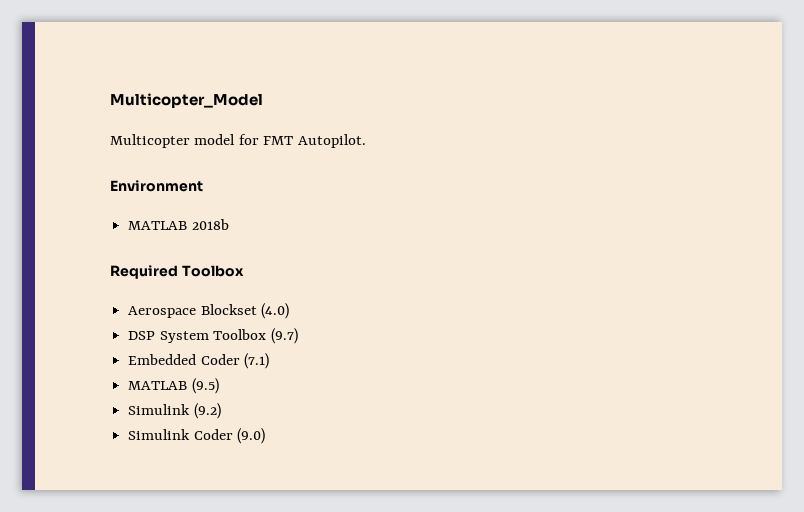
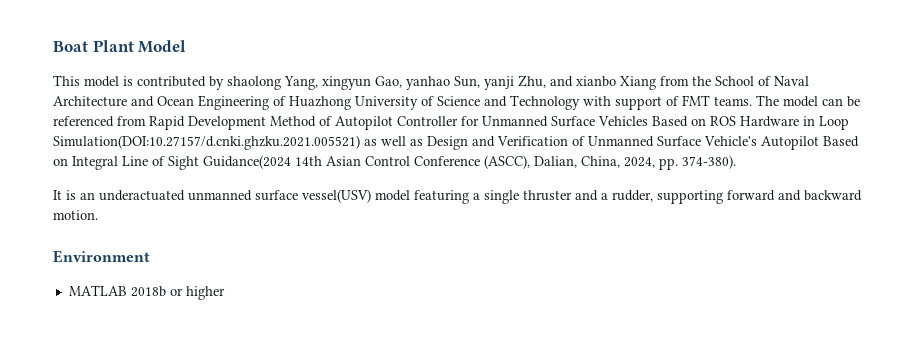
[110,93,263,108] [110,134,366,148] [110,180,203,192] [128,219,229,230] [110,265,244,279] [128,303,290,319] [128,328,298,344] [128,353,270,369] [128,378,219,394] [128,403,221,419] [128,428,266,444] Multicopter_Model // Multicopter model for FMT Autopilot. // Environment // MATLAB 2018b // Required Toolbox // Aerospace Blockset (4.0) // DSP System Toolbox (9.7) // Embedded Coder (7.1) // MATLAB (9.5) // Simulink (9.2) // Simulink Coder (9.0) -> [53,40,187,53] [53,75,809,90] [53,95,860,110] [53,116,849,130] [53,135,859,150] [53,155,736,170] [53,189,862,204] [53,210,98,220] [53,250,150,263] [68,285,225,300] Boat Plant Model // This model is contributed by shaolong Yang, xingyun Gao, yanhao Sun, yanji Zhu, and xianbo Xiang from the School of Naval Architecture and Ocean Engineering of Huazhong University of Science and Technology with support of FMT teams. The model can be referenced from Rapid Development Method of Autopilot Controller for Unmanned Surface Vehicles Based on ROS Hardware in Loop Simulation(DOI:10.27157/d.cnki.ghzku.2021.005521) as well as Design and Verification of Unmanned Surface Vehicle's Autopilot Based on Integral Line of Sight Guidance(2024 14th Asian Control Conference (ASCC), Dalian, China, 2024, pp. 374-380). // It is an underactuated unmanned surface vessel(USV) model featuring a single thruster and a rudder, supporting forward and backward motion. // Environment // MATLAB 2018b or higher

